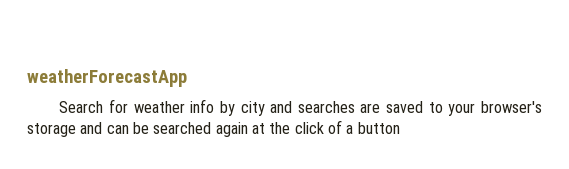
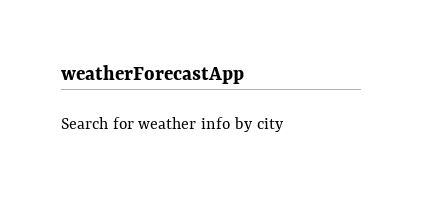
[270,101,543,116] [27,120,400,137] and searches are saved to your browser's storage and can be searched again at the click of a button -> (284, 125) none

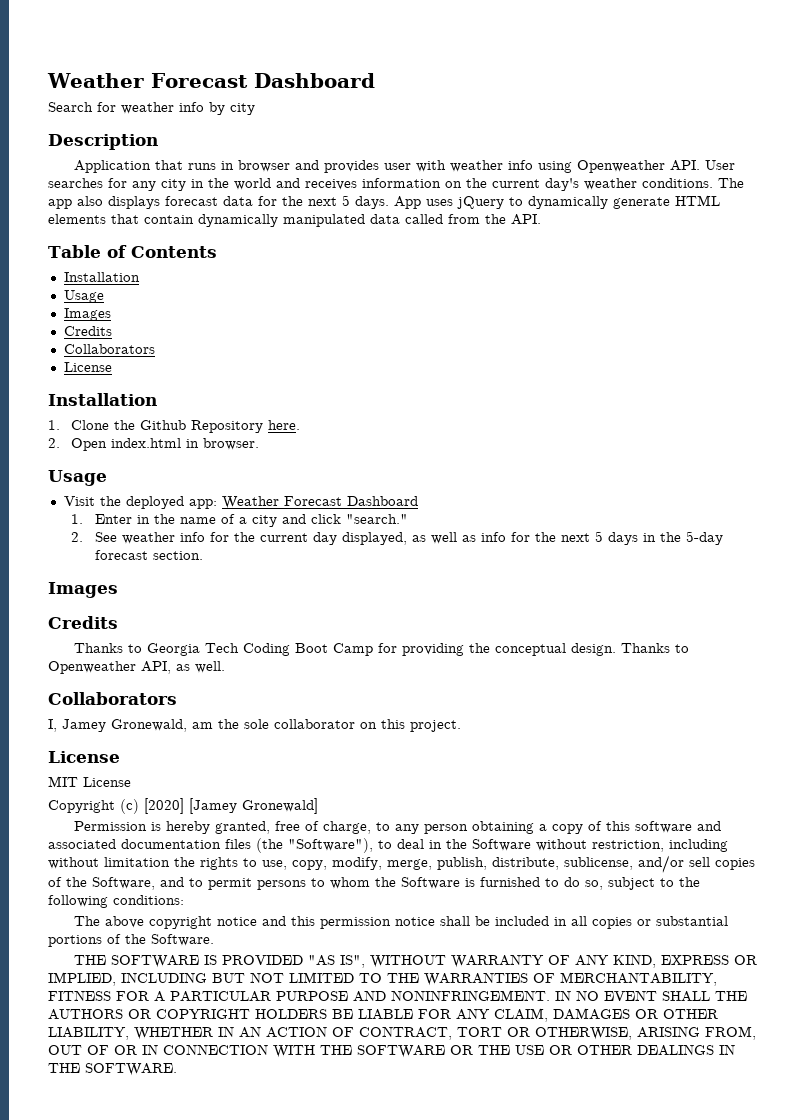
[61,65,244,84] weatherForecastApp -> [47,73,375,88] Weather Forecast Dashboard
(284, 125) none -> [48,134,158,150] [73,160,735,173] [48,178,744,191] [48,195,720,209] [48,214,541,227] [48,245,217,258] [63,272,140,282] [63,290,104,303] [63,308,111,321] [63,326,112,336] [63,344,155,354] [63,362,112,372] [48,393,157,406] [48,420,301,433] [48,438,260,451] [48,470,107,486] [63,496,418,509] [71,514,408,527] [71,531,723,545] [94,550,203,560] [48,582,118,598] [48,616,118,629] [73,643,689,656] [48,661,225,674] [48,692,177,705] [48,719,461,732] [48,751,120,763] [48,776,131,787] [48,798,318,814] [73,821,721,834] [48,838,728,853] [48,855,755,873] [48,877,700,890] [48,895,184,908] [73,916,728,929] [48,934,214,947] [73,954,757,968] [48,972,717,986] [48,990,747,1002] [48,1008,718,1022] [48,1026,756,1040] [48,1044,735,1058] [48,1063,177,1076] // Description // Application that runs in browser and provides user with weather info using Openweather API. User searches for any city in the world and receives information on the current day's weather conditions. The app also displays forecast data for the next 5 days. App uses jQuery to dynamically generate HTML elements that contain dynamically manipulated data called from the API. // Table of Contents // Installation // Usage // Images // Credits // Collaborators // License // Installation // 1. Clone the Github Repository here. // 2. Open index.html in browser. // Usage // Visit the deployed app: Weather Forecast Dashboard // 1. Enter in the name of a city and click "search." // 2. See weather info for the current day displayed, as well as info for the next 5 days in the 5-day forecast section. // Images // Credits // Thanks to Georgia Tech Coding Boot Camp for providing the conceptual design. Thanks to Openweather API, as well. // Collaborators // I, Jamey Gronewald, am the sole collaborator on this project. // License // MIT License // Copyright (c) [2020] [Jamey Gronewald] // Permission is hereby granted, free of charge, to any person obtaining a copy of this software and associated documentation files (the "Software"), to deal in the Software without restriction, including without limitation the rights to use, copy, modify, merge, publish, distribute, sublicense, and/or sell copies of the Software, and to permit persons to whom the Software is furnished to do so, subject to the following conditions: // The above copyright notice and this permission notice shall be included in all copies or substantial portions of the Software. // THE SOFTWARE IS PROVIDED "AS IS", WITHOUT WARRANTY OF ANY KIND, EXPRESS OR IMPLIED, INCLUDING BUT NOT LIMITED TO THE WARRANTIES OF MERCHANTABILITY, FITNESS FOR A PARTICULAR PURPOSE AND NONINFRINGEMENT. IN NO EVENT SHALL THE AUTHORS OR COPYRIGHT HOLDERS BE LIABLE FOR ANY CLAIM, DAMAGES OR OTHER LIABILITY, WHETHER IN AN ACTION OF CONTRACT, TORT OR OTHERWISE, ARISING FROM, OUT OF OR IN CONNECTION WITH THE SOFTWARE OR THE USE OR OTHER DEALINGS IN THE SOFTWARE.

